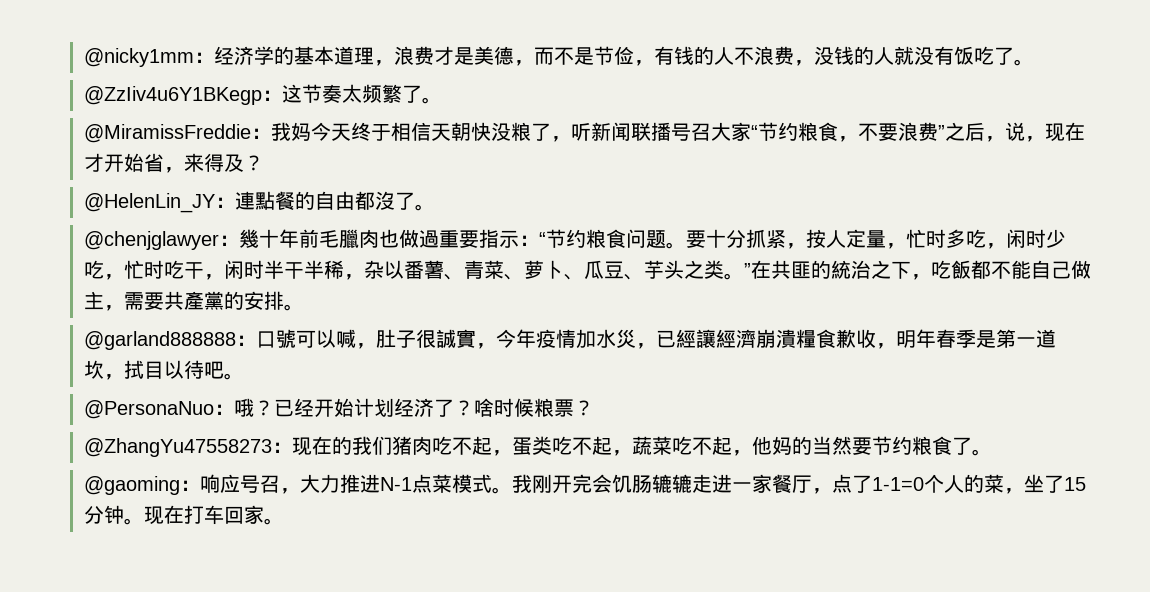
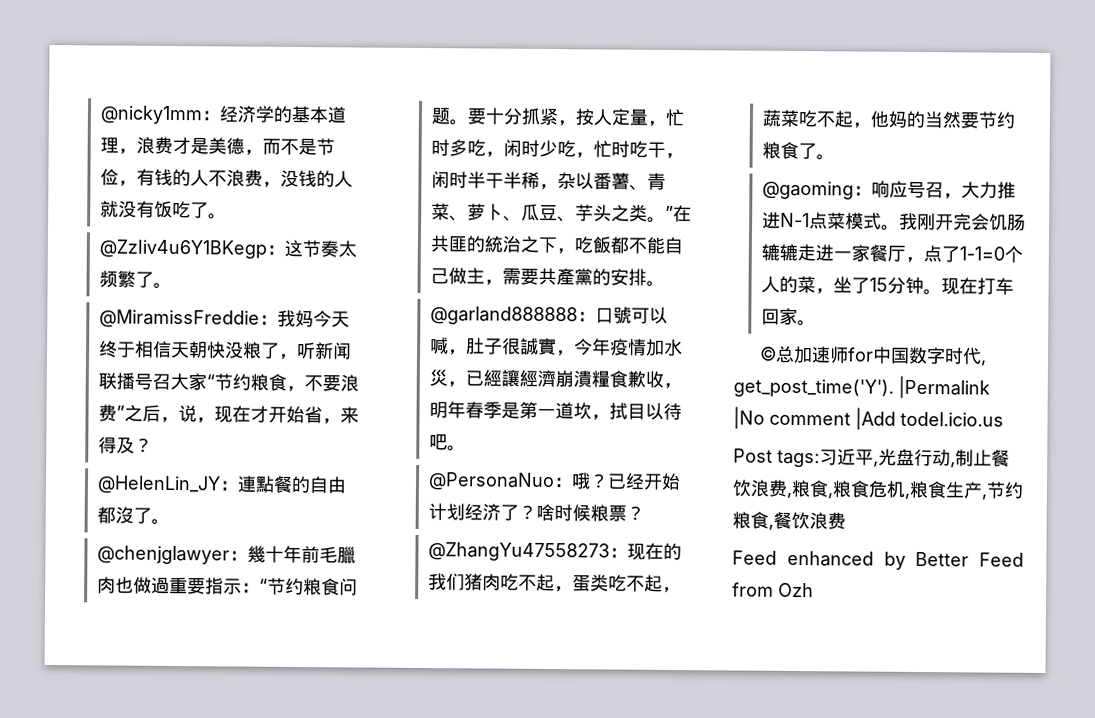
(285, 521) none -> [759,345,988,366] [733,375,990,399] [733,406,1004,430] [733,448,1010,468] [732,479,1024,500] [732,511,846,530] [732,550,1024,570] [732,582,814,598] // ©总加速师for中国数字时代, get_post_time('Y'). |Permalink |No comment |Add todel.icio.us // Post tags:习近平,光盘行动,制止餐饮浪费,粮食,粮食危机,粮食生产,节约粮食,餐饮浪费 // Feed enhanced by Better Feed from Ozh

